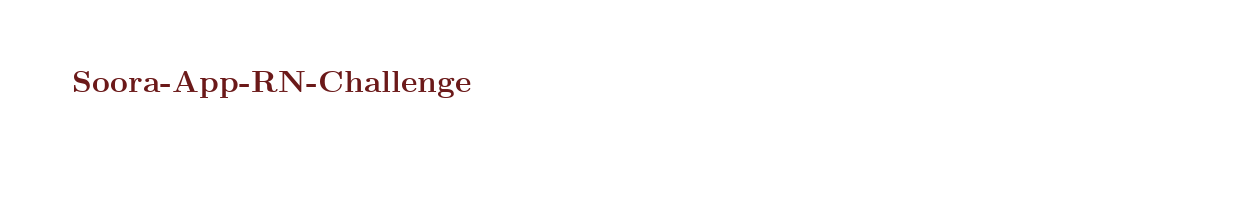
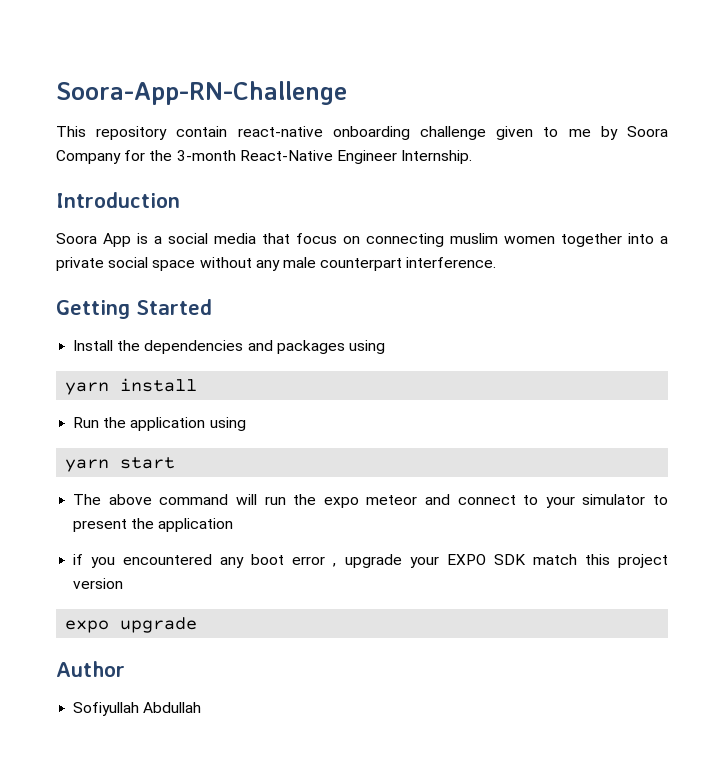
(471, 84) none -> [56,126,669,140] [56,150,473,164] [56,192,180,208] [56,233,668,247] [56,257,497,271] [56,299,212,319] [73,340,385,354] [65,378,198,395] [73,417,246,431] [65,457,176,472] [73,494,669,508] [73,518,234,532] [73,554,669,568] [73,578,124,589] [65,617,198,633] [56,661,125,677] [73,702,202,716] // This repository contain react-native onboarding challenge given to me by Soora Company for the 3-month React-Native Engineer Internship. // Introduction // Soora App is a social media that focus on connecting muslim women together into a private social space without any male counterpart interference. // Getting Started // Install the dependencies and packages using // yarn install // Run the application using // yarn start // The above command will run the expo meteor and connect to your simulator to present the application // if you encountered any boot error , upgrade your EXPO SDK match this project version // expo upgrade // Author // Sofiyullah Abdullah

